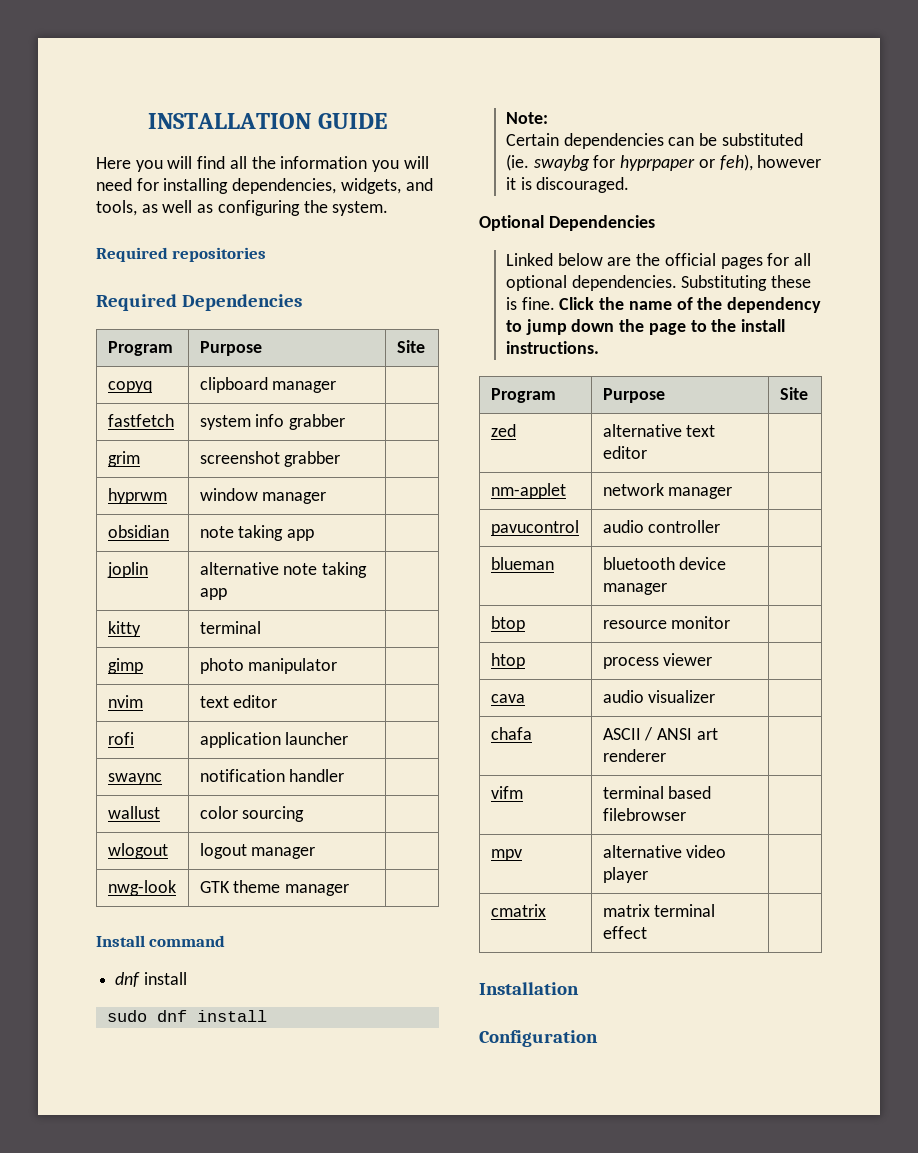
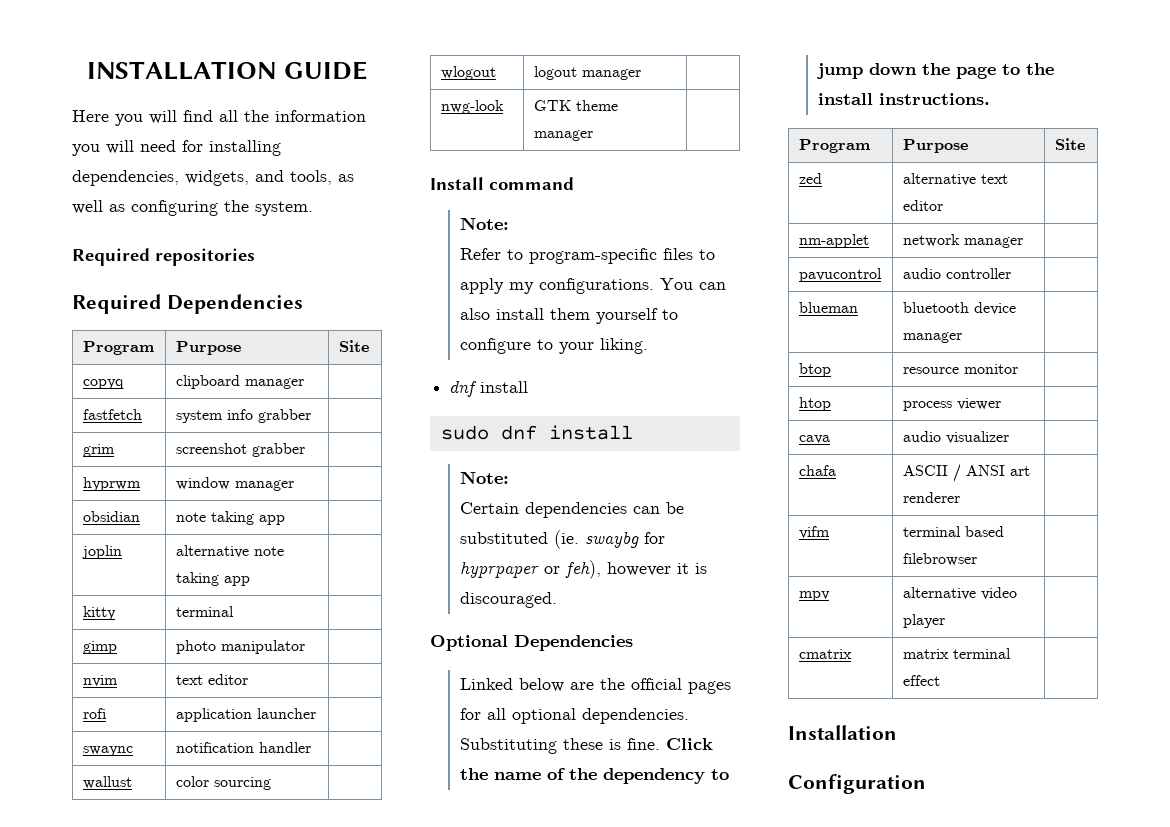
(226, 941) none -> [459,217,509,230] [459,248,715,264] [459,278,726,294] [459,308,678,324] [459,338,648,354] // Note: // Refer to program-specific files to apply my configurations. You can also install them yourself to configure to your liking.

